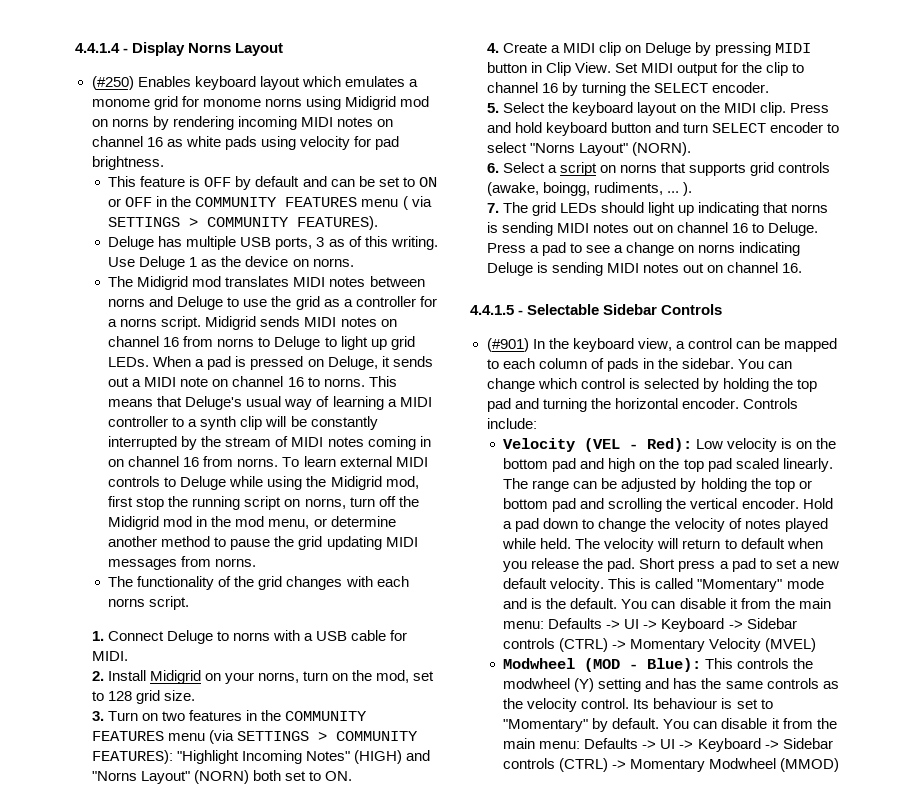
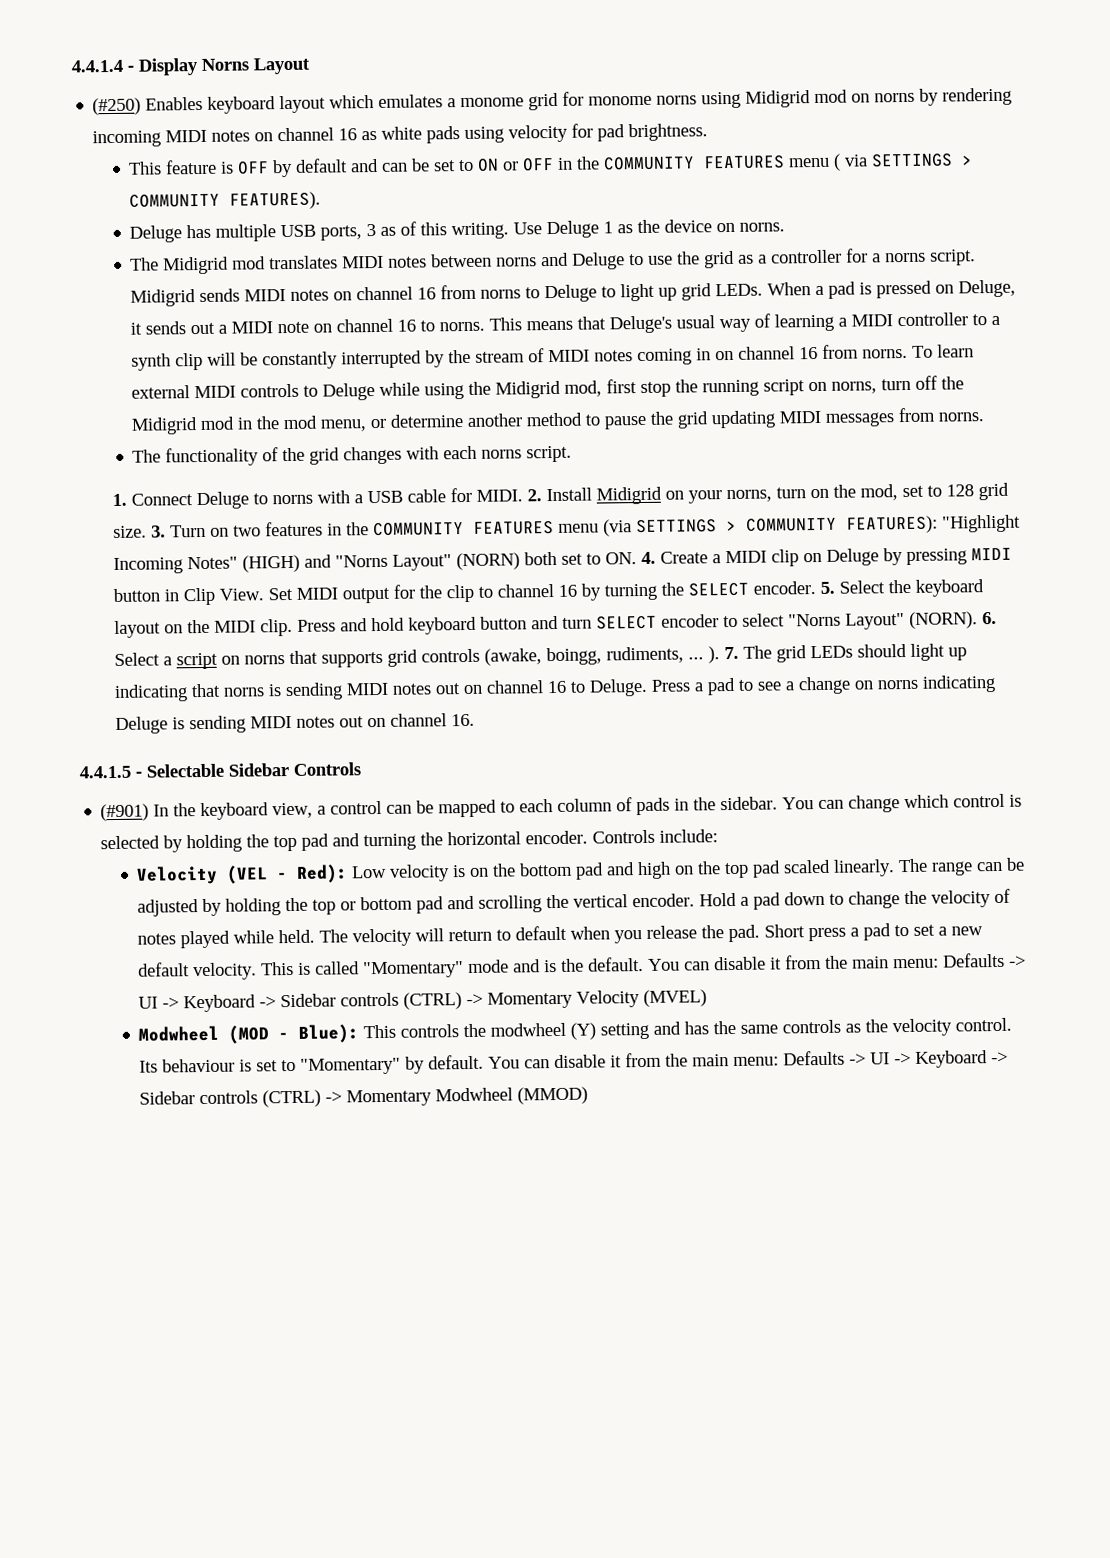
(128, 656) // -> (524, 495) none
(195, 695) // -> (148, 531) none
(352, 776) // -> (638, 558) none
(769, 87) // -> (817, 588) none
(691, 149) // -> (979, 620) none
(692, 189) // -> (721, 655) none

